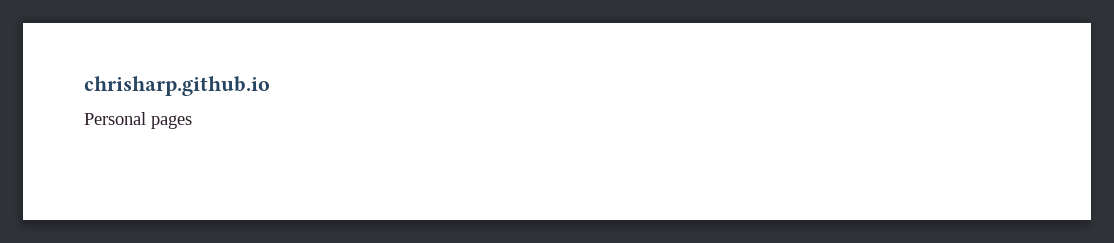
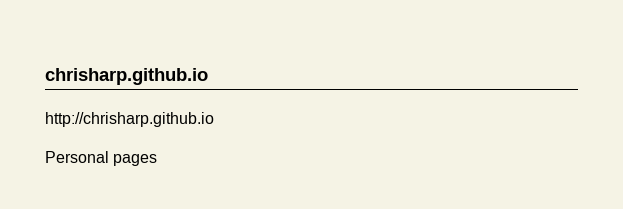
(270, 86) none -> [45,112,214,127] // http://chrisharp.github.io

